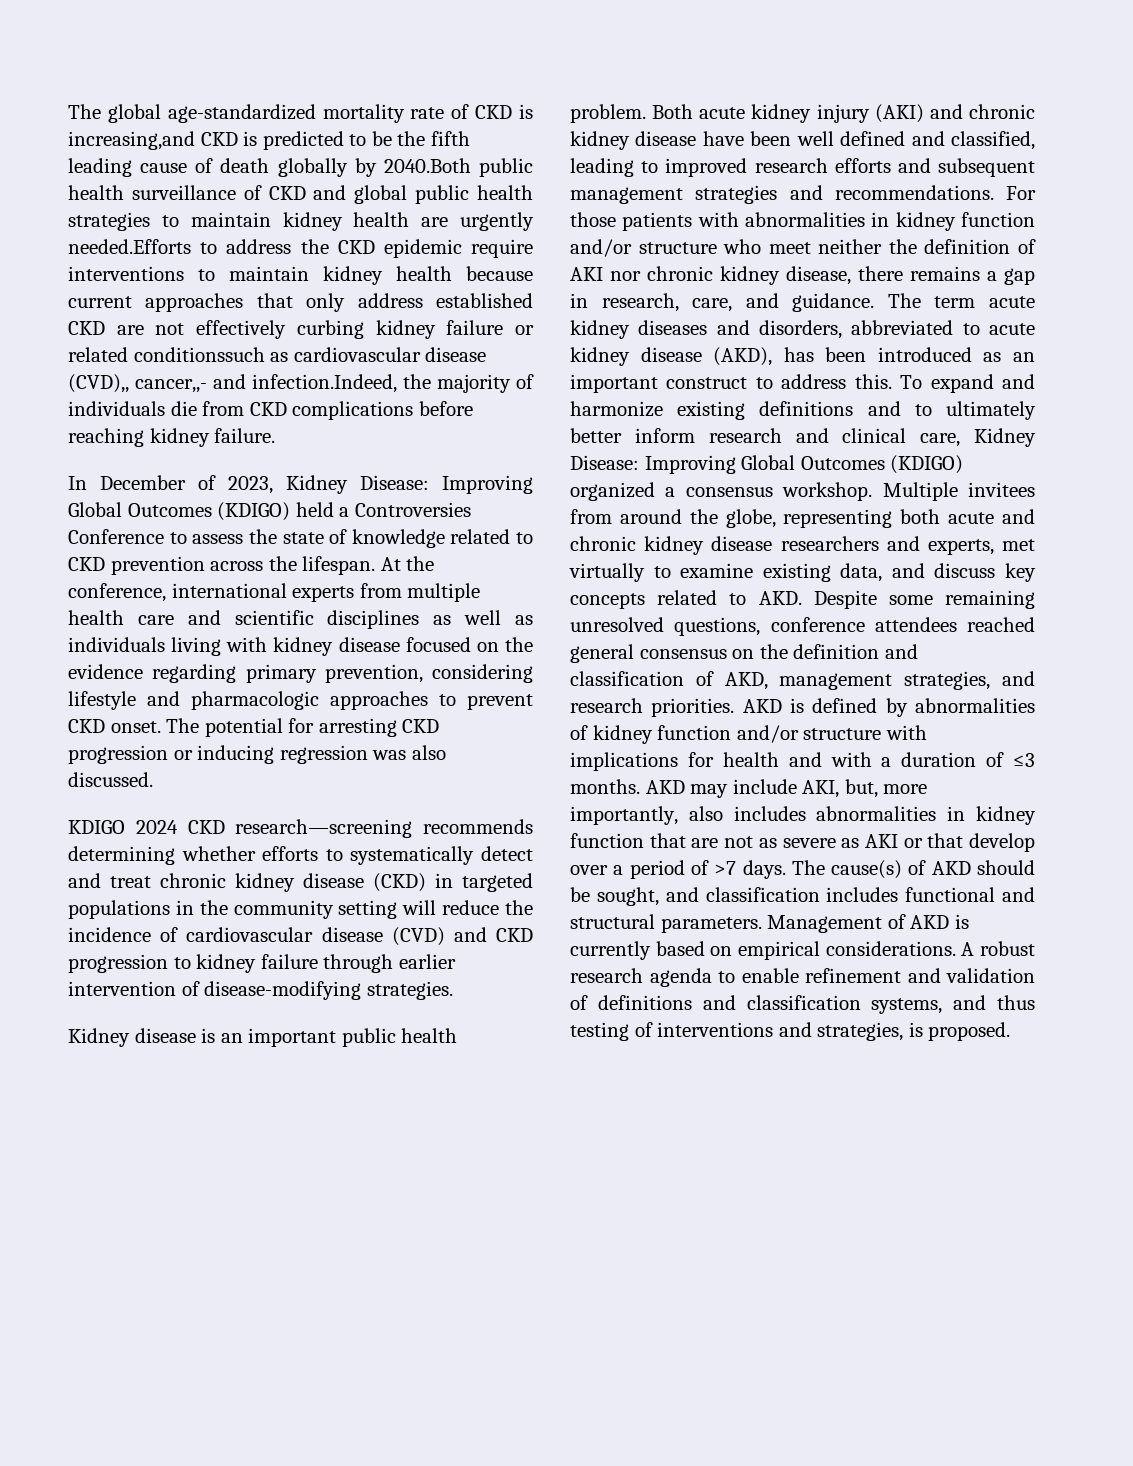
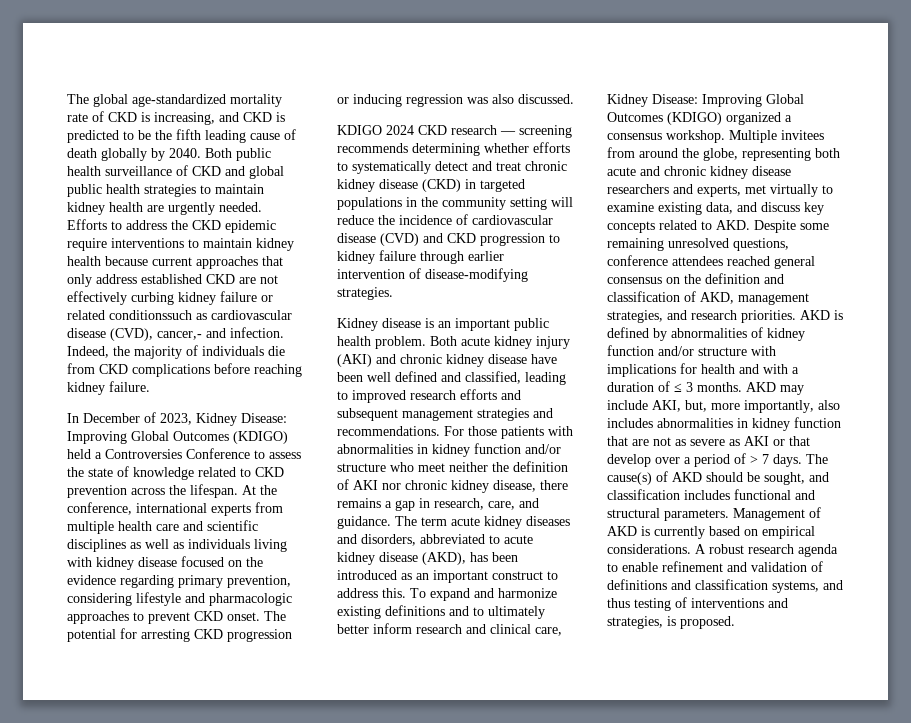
[68,131,195,150] increasing,and -> [154,112,239,125] increasing, and
[383,158,471,173] 2040.Both -> [169,148,232,158] 2040. Both
[68,239,191,254] needed.Efforts -> [219,202,262,212] [67,219,107,230] needed. Efforts
[68,374,397,393] (CVD),, cancer,,- and infection.Indeed, -> [110,327,284,341] [67,346,109,358] (CVD), cancer,- and infection. Indeed,
[235,819,413,838] research—screening -> [451,125,572,138] research — screening
[1013,753,1035,767] ≤3 -> [674,382,693,392] ≤ 3
[714,861,737,875] >7 -> [750,454,769,464] > 7

